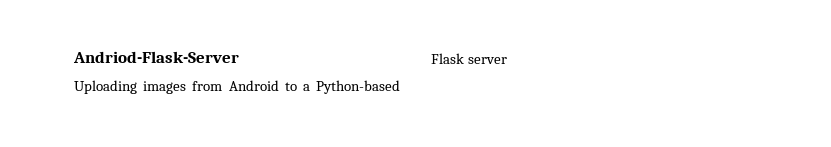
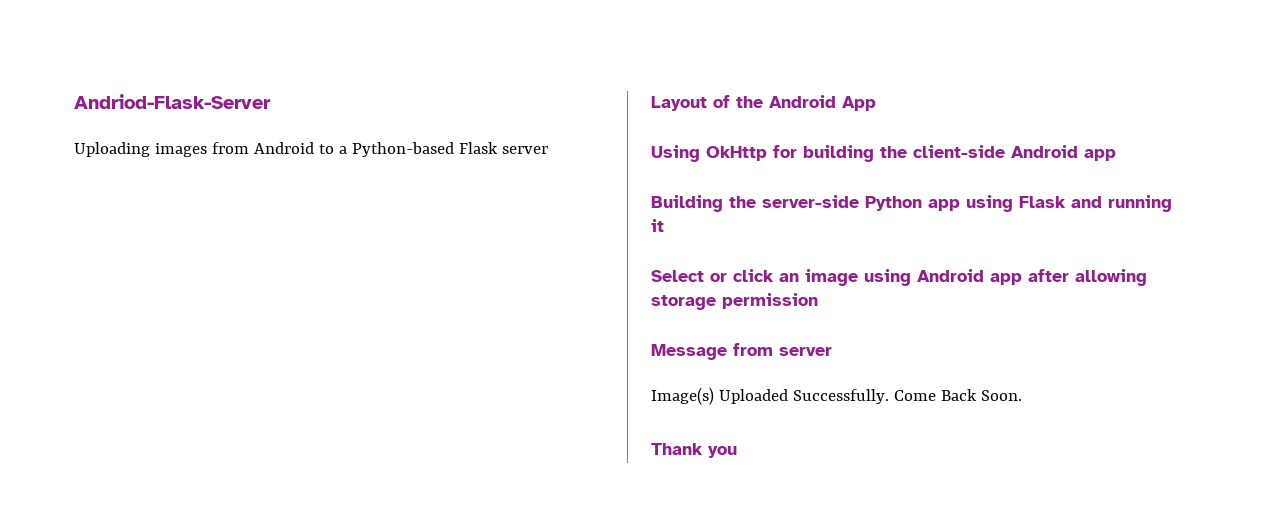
(507, 60) none -> [651,95,876,111] [651,145,1116,162] [651,195,1172,212] [651,219,664,232] [651,269,1147,286] [651,293,818,310] [651,343,832,360] [651,387,1022,405] [651,443,737,458] // Layout of the Android App // Using OkHttp for building the client-side Android app // Building the server-side Python app using Flask and running it // Select or click an image using Android app after allowing storage permission // Message from server // Image(s) Uploaded Successfully. Come Back Soon. // Thank you

